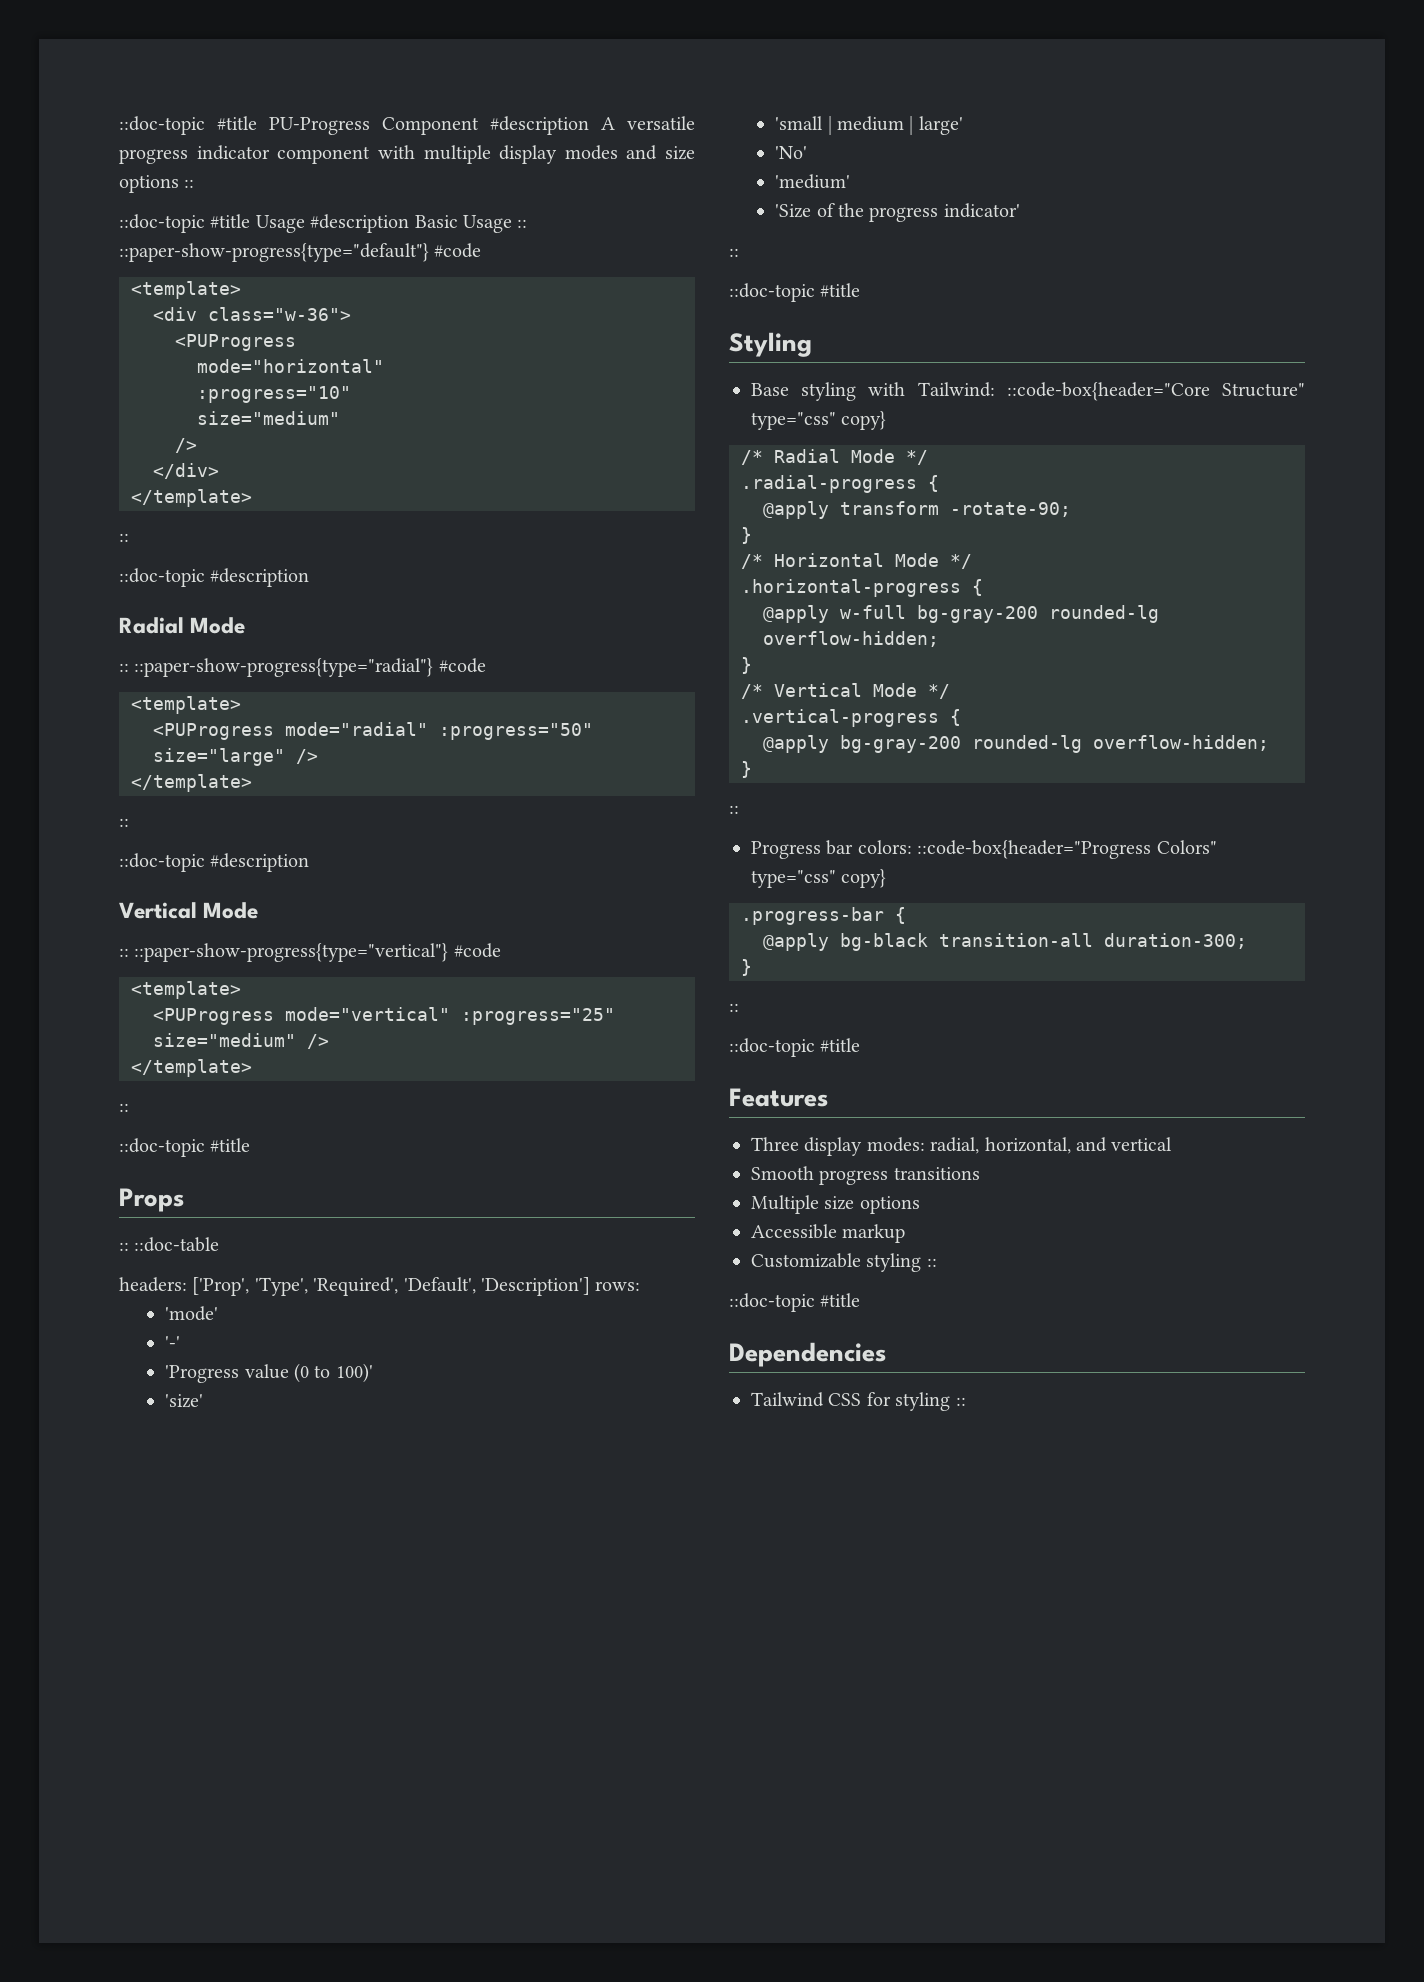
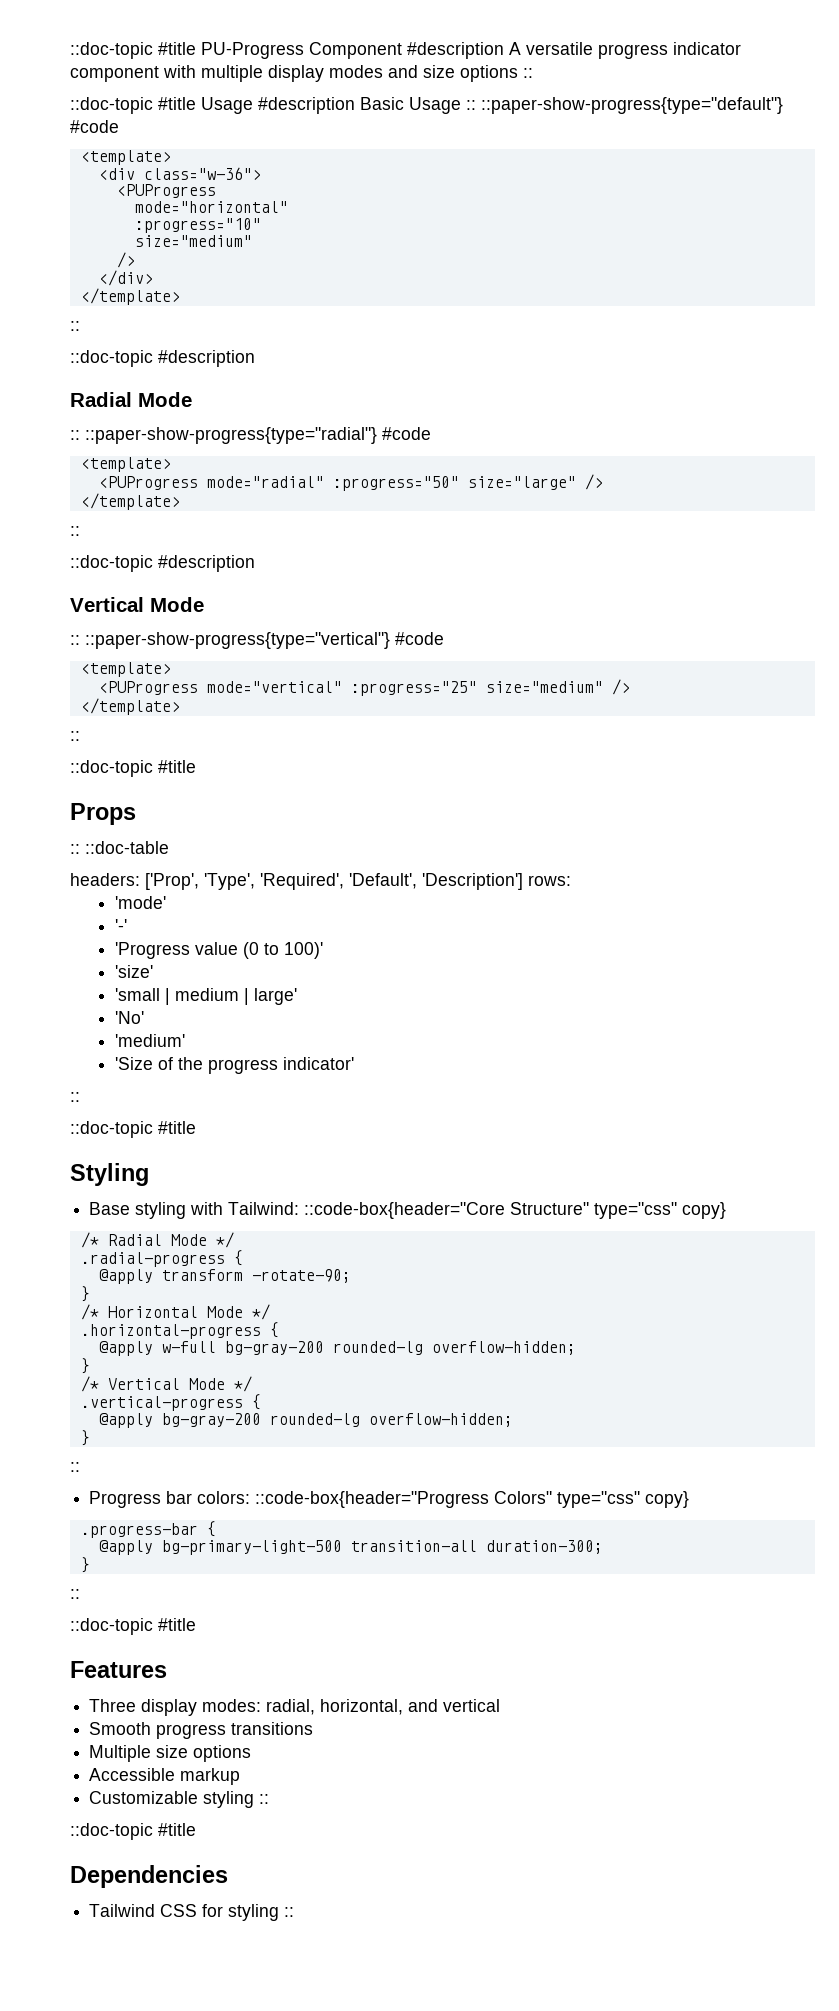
[840,933,928,951] bg-black -> [161,1540,342,1555] bg-primary-light-500

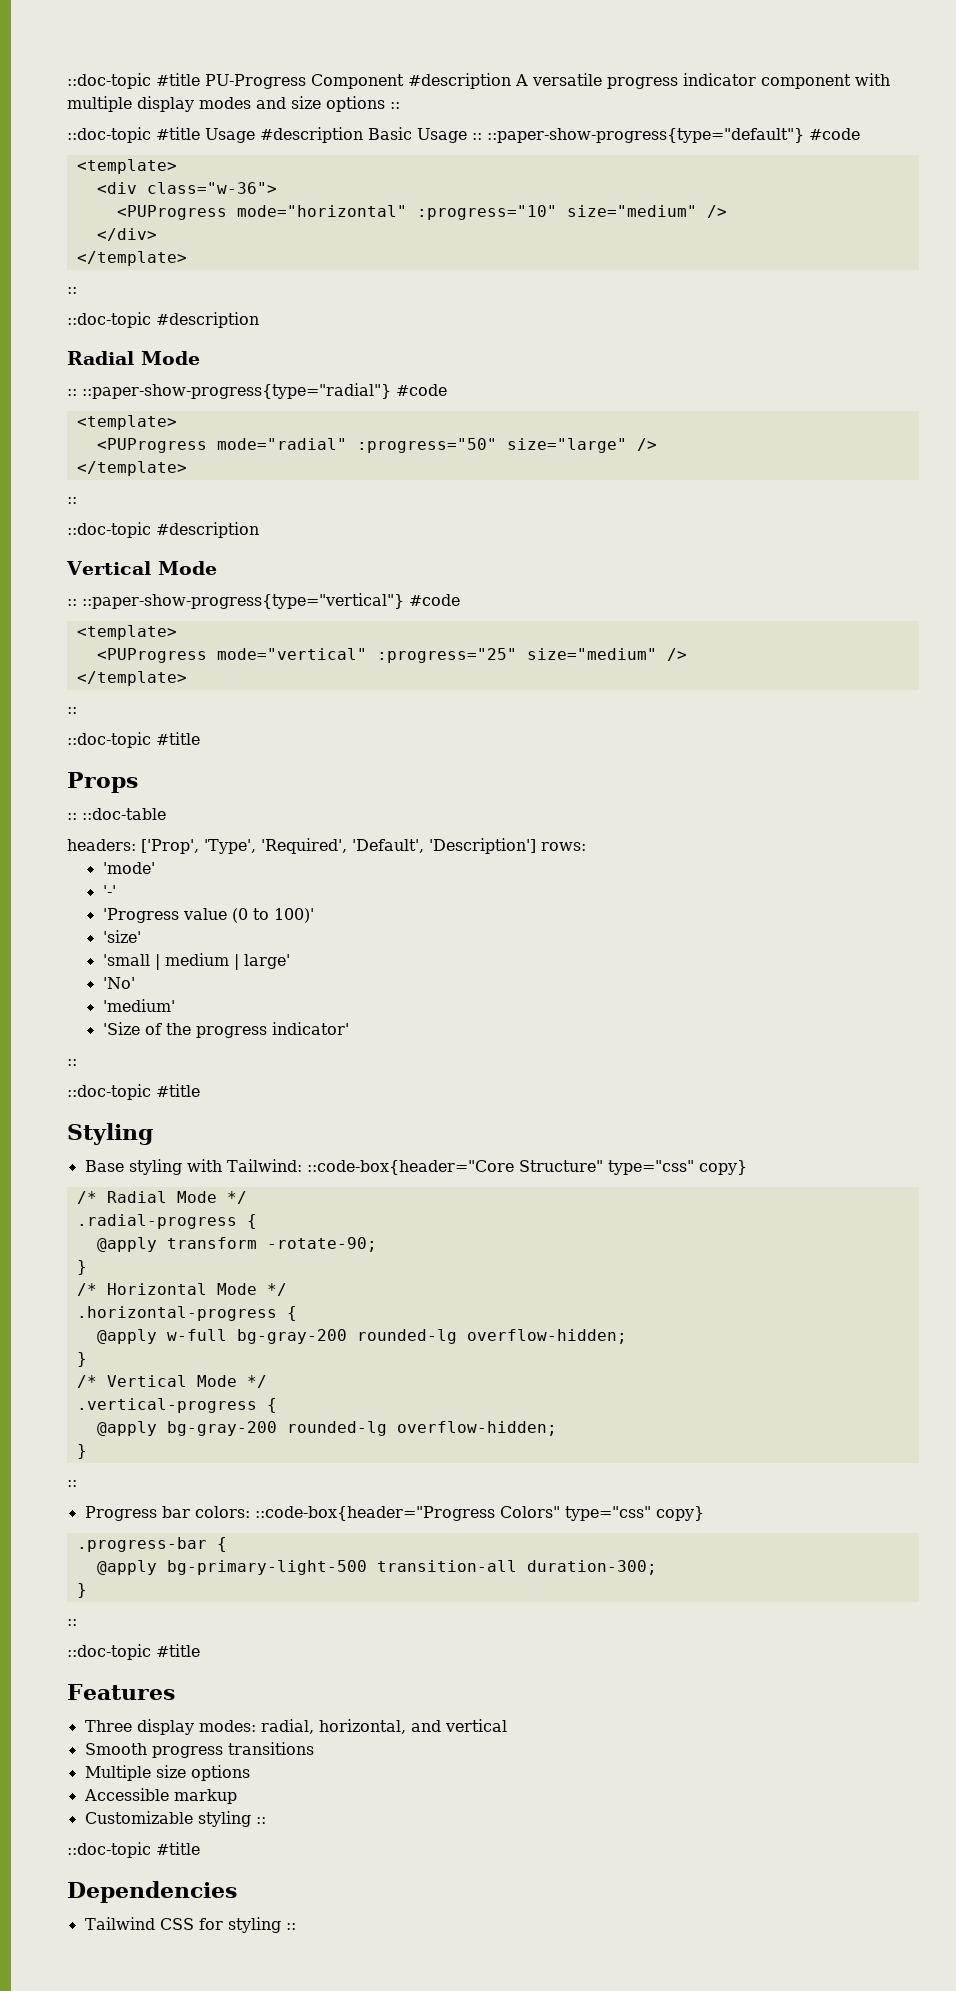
(216, 191) // -> (227, 212) none
(288, 207) // -> (407, 211) none
[134,235,252,247] // size="medium" // -> [566,205,697,217] size="medium"

